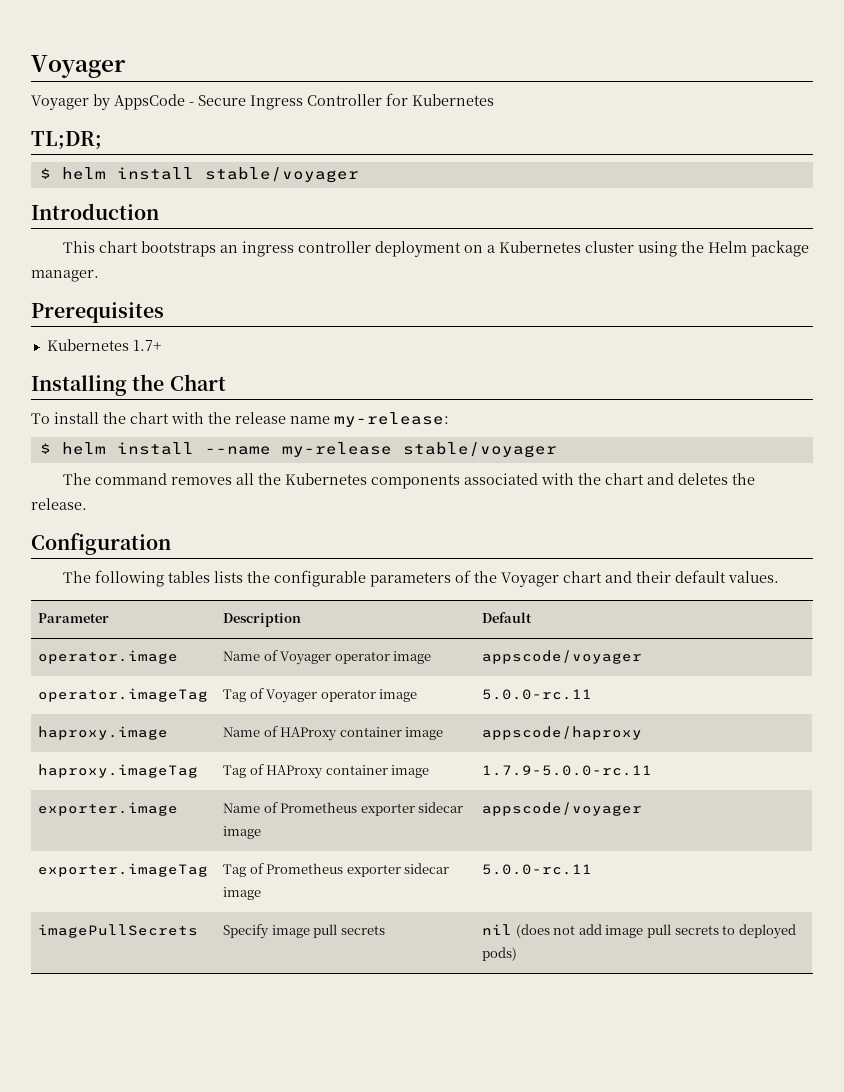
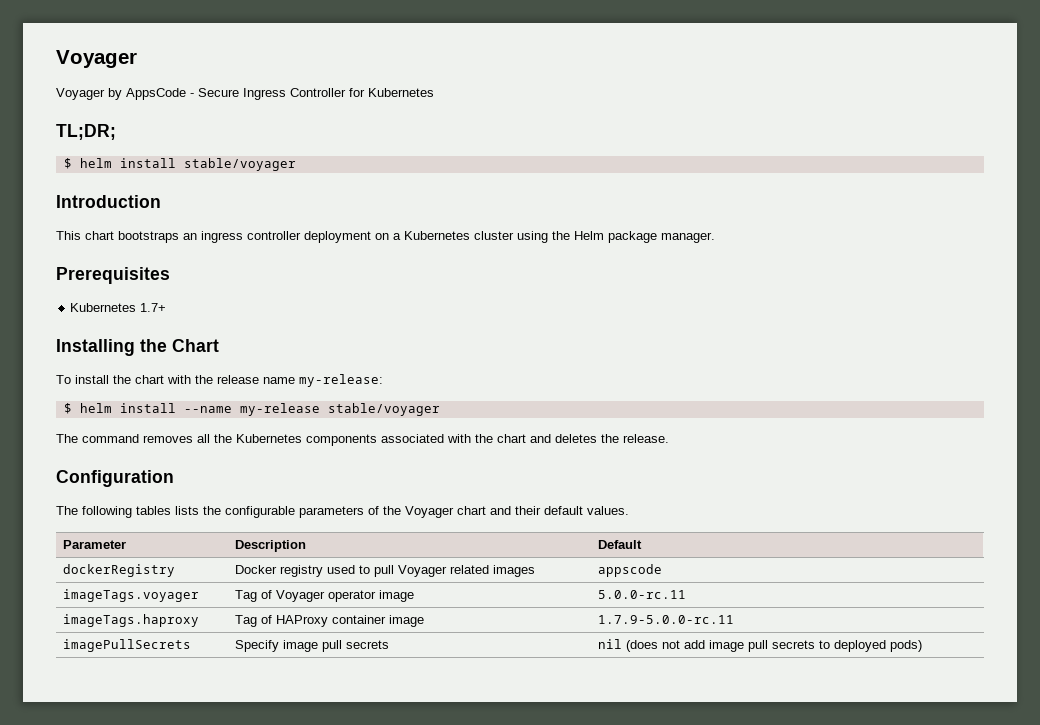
[38,650,179,664] [223,650,432,665] [482,650,643,664] [38,688,209,702] operator.image | Name of Voyager operator image | appscode/voyager // operator.imageTag -> [63,564,176,577] [235,565,536,577] [598,564,663,577] [63,589,200,602] dockerRegistry | Docker registry used to pull Voyager related images | appscode // imageTags.voyager
[38,726,169,740] [223,726,444,741] [482,726,643,740] [38,764,199,778] haproxy.image | Name of HAProxy container image | appscode/haproxy // haproxy.imageTag -> [63,614,200,627] imageTags.haproxy
[38,802,179,816] [223,802,464,816] [223,826,262,839] [482,802,643,816] [38,863,209,877] [223,863,450,877] [223,887,262,900] [482,864,593,875] // exporter.image | Name of Prometheus exporter sidecar image | appscode/voyager // exporter.imageTag | Tag of Prometheus exporter sidecar image | 5.0.0-rc.11 -> (735, 619) none

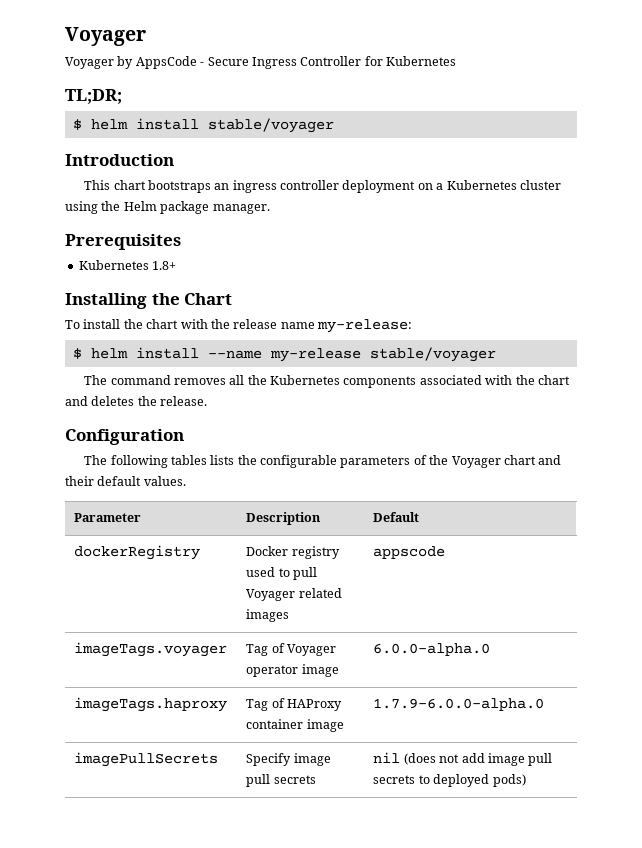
[140,303,167,312] 1.7+ -> [152,261,177,270] 1.8+
[598,590,687,599] 5.0.0-rc.11 -> [373,643,491,656] 6.0.0-alpha.0
[598,615,735,624] 1.7.9-5.0.0-rc.11 -> [373,698,545,711] 1.7.9-6.0.0-alpha.0

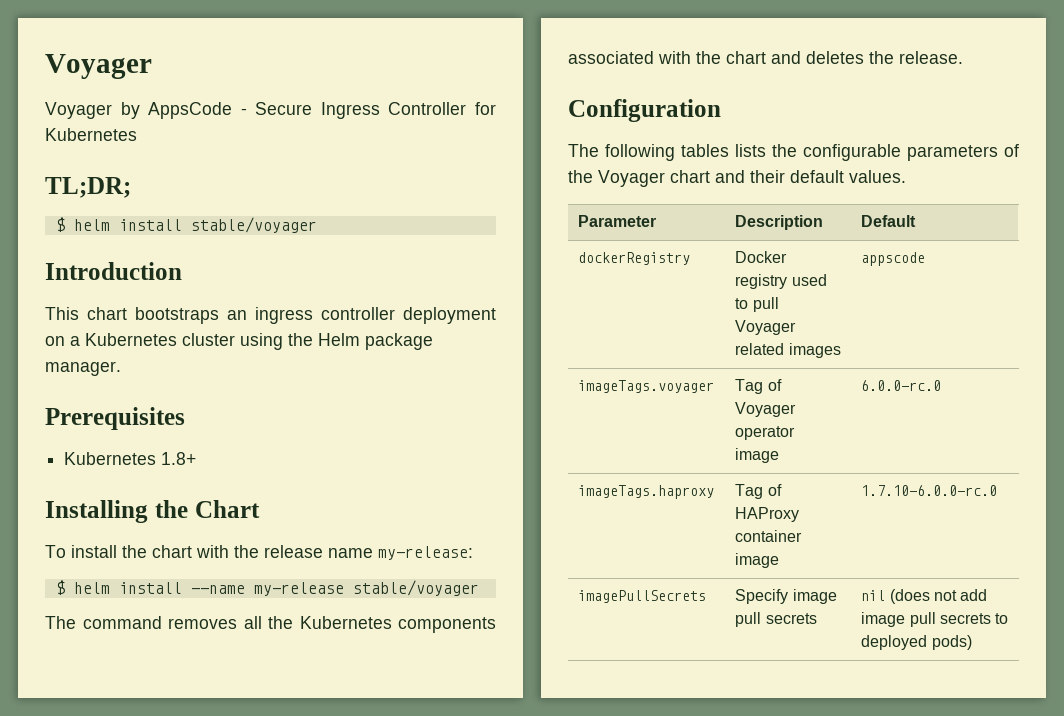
[373,643,491,656] 6.0.0-alpha.0 -> [861,380,942,391] 6.0.0-rc.0
[373,698,545,711] 1.7.9-6.0.0-alpha.0 -> [861,485,998,496] 1.7.10-6.0.0-rc.0

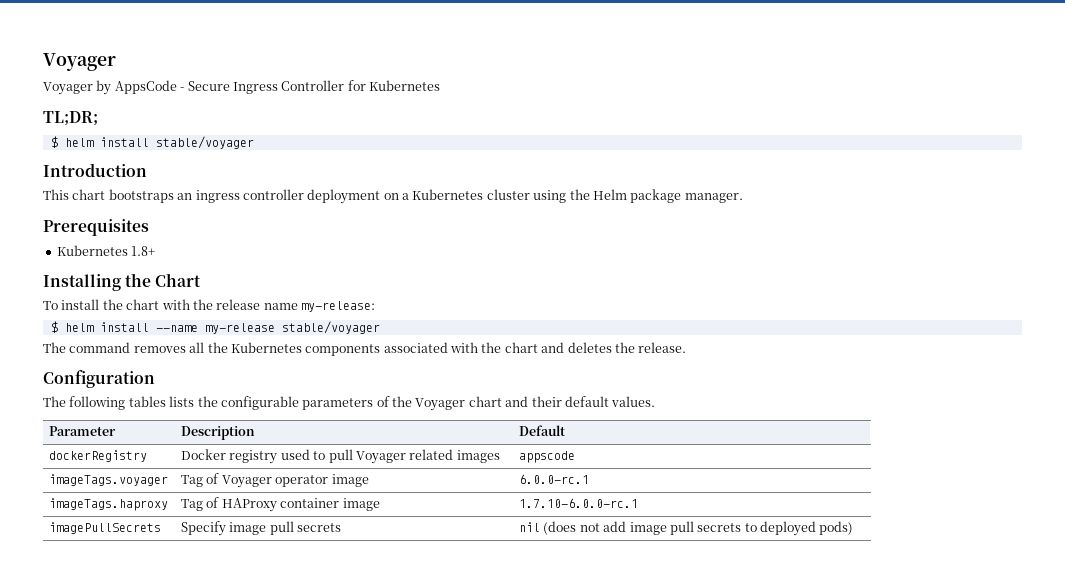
[861,380,942,391] 6.0.0-rc.0 -> [519,474,590,484] 6.0.0-rc.1
[861,485,998,496] 1.7.10-6.0.0-rc.0 -> [519,498,639,508] 1.7.10-6.0.0-rc.1

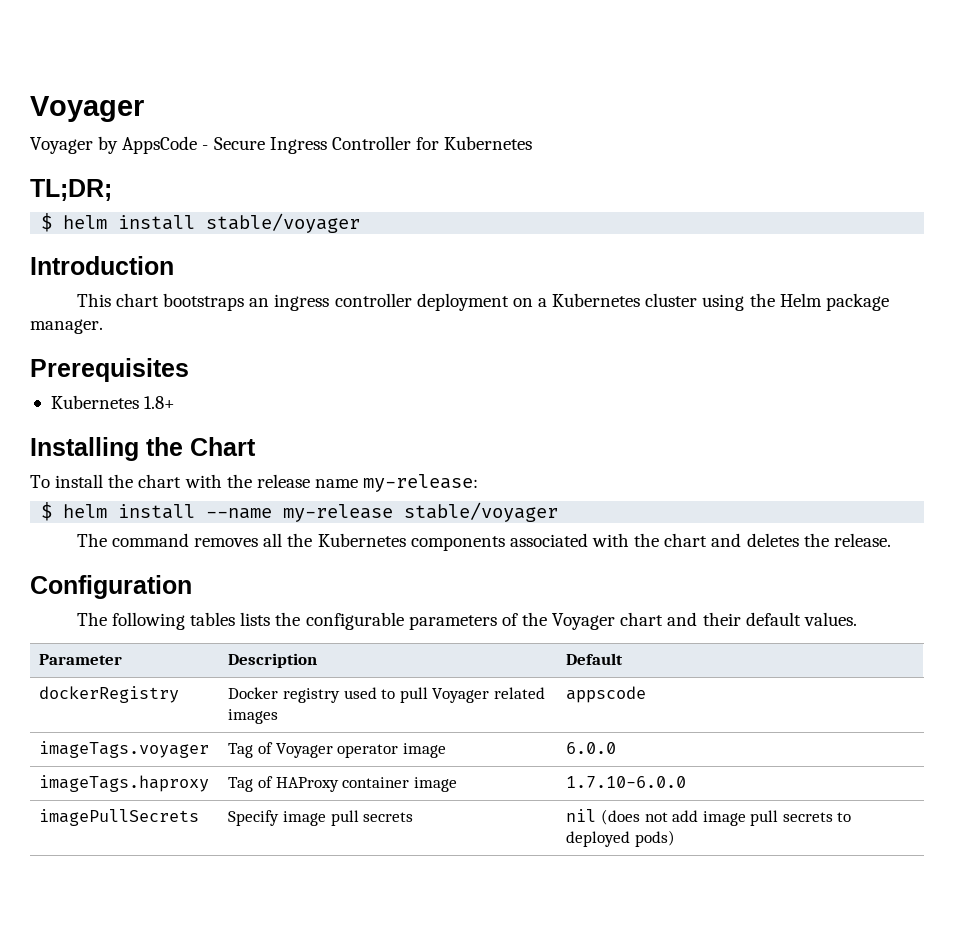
[519,474,590,484] 6.0.0-rc.1 -> [566,742,617,754] 6.0.0
[519,498,639,508] 1.7.10-6.0.0-rc.1 -> [566,776,687,788] 1.7.10-6.0.0

